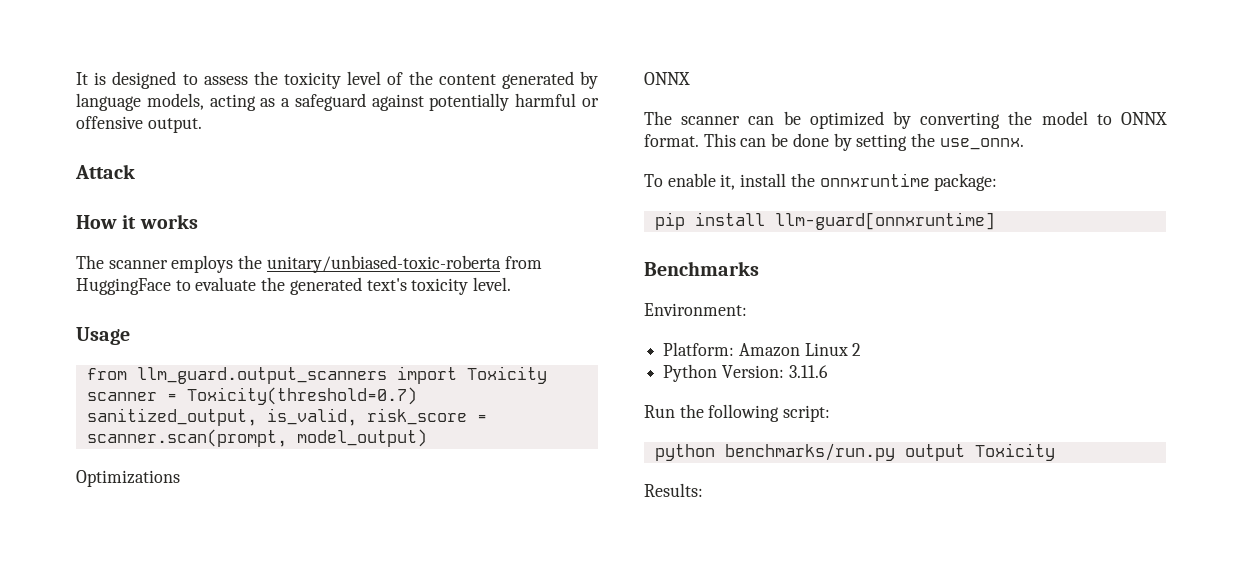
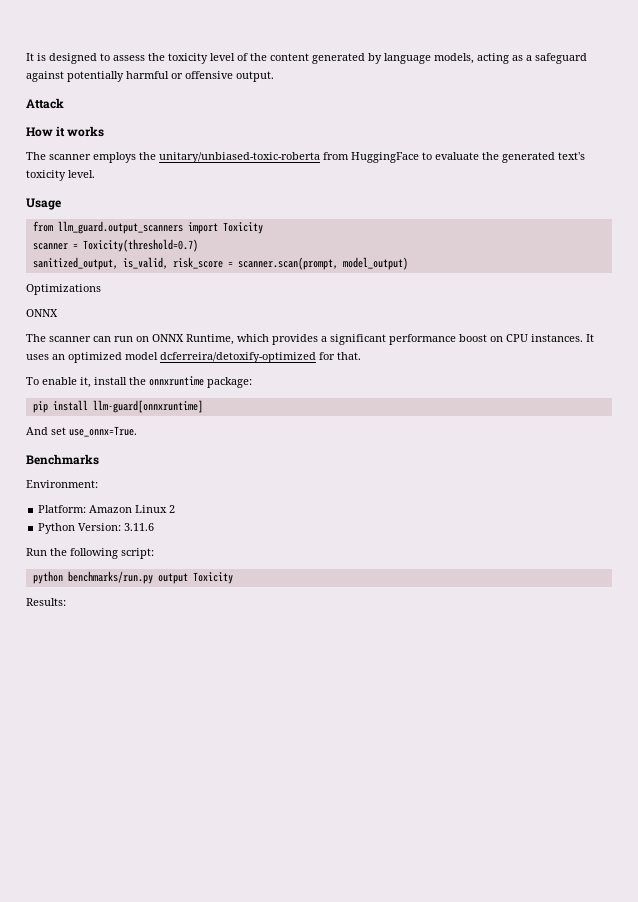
[783,111,1167,129] [644,133,1024,151] be optimized by converting the model to ONNX format. This can be done by setting the use_onnx. -> [114,334,594,345] [26,352,361,363] run on ONNX Runtime, which provides a significant performance boost on CPU instances. It uses an optimized model dcferreira/detoxify-optimized for that.
(995, 221) none -> [26,426,137,437] // And set use_onnx=True.

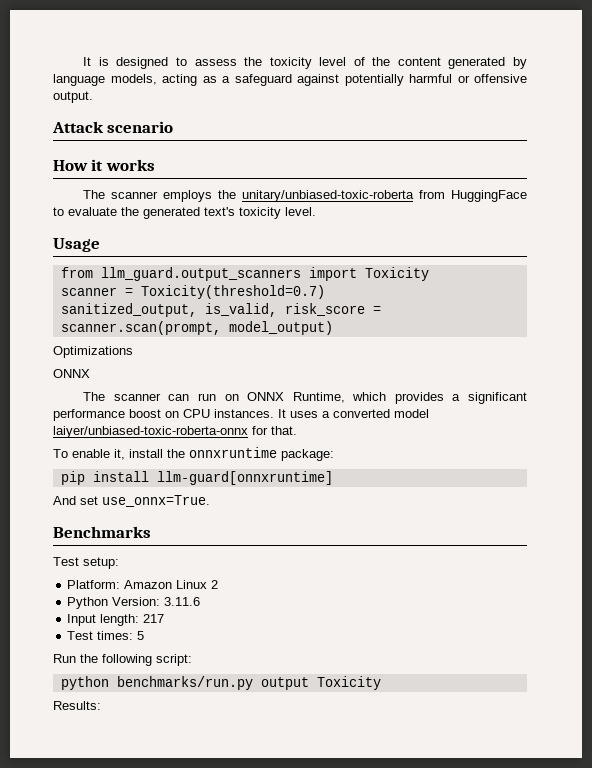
(64, 103) none -> [107,121,174,133] scenario
[52,352,316,363] an optimized model dcferreira/detoxify-optimized -> [322,409,429,418] [53,426,248,438] a converted model laiyer/unbiased-toxic-roberta-onnx
[26,480,98,488] Environment: -> [53,557,119,569] Test setup:
(155, 527) none -> [67,614,165,626] [67,631,145,640] // Input length: 217 // Test times: 5

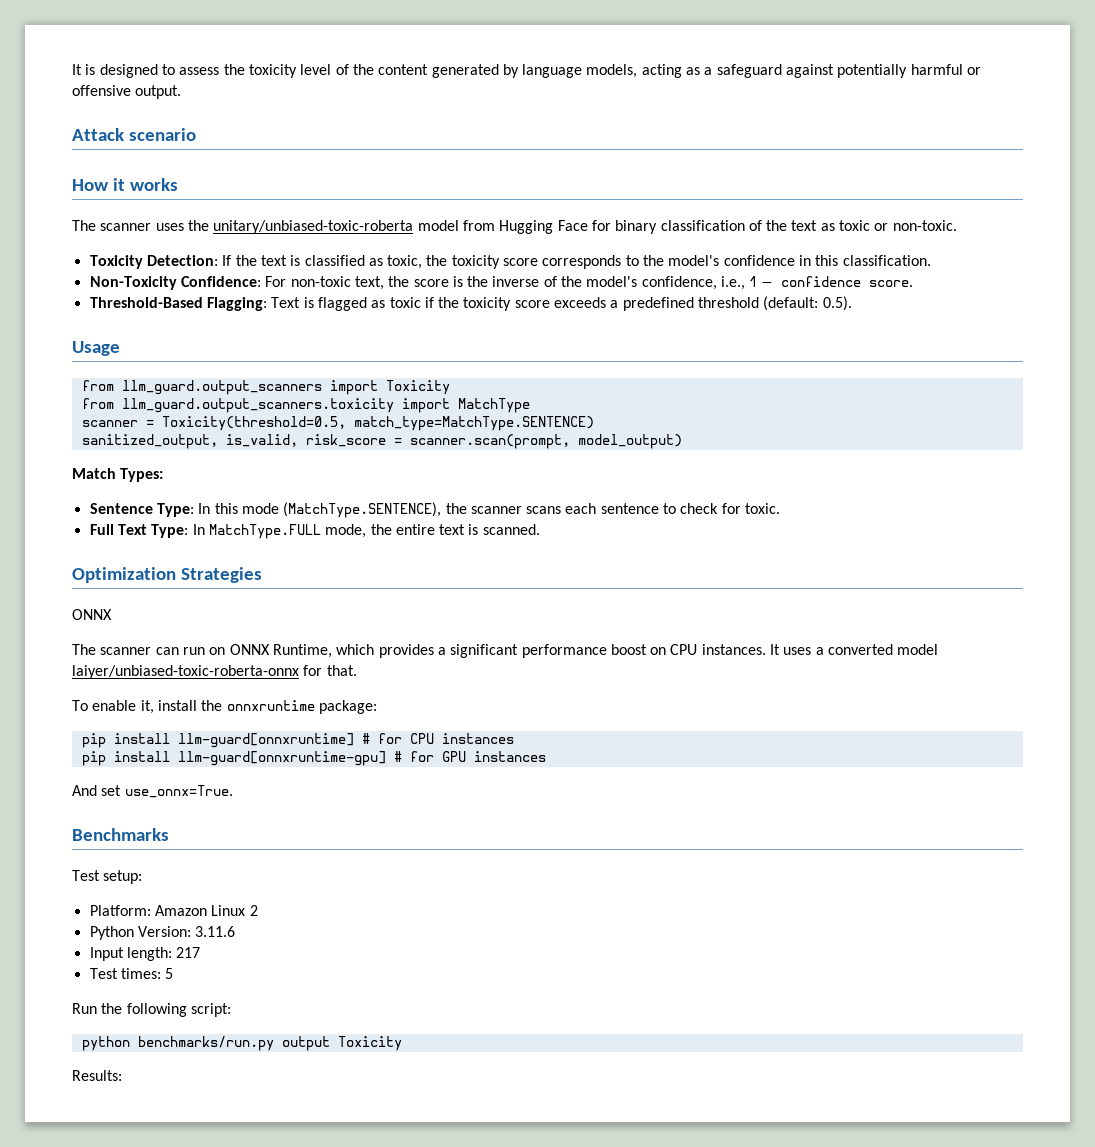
[163,190,213,202] employs -> [155,223,184,231] uses
[419,190,527,202] [53,207,316,219] from HuggingFace to evaluate the generated text's toxicity level. -> [417,220,957,234] [89,255,931,269] [89,276,914,290] [89,296,852,311] model from Hugging Face for binary classification of the text as toxic or non-toxic. // Toxicity Detection: If the text is classified as toxic, the toxicity score corresponds to the model's confidence in this classification. // Non-Toxicity Confidence: For non-toxic text, the score is the inverse of the model's confidence, i.e., 1 − confidence score. // Threshold-Based Flagging: Text is flagged as toxic if the toxicity score exceeds a predefined threshold (default: 0.5).
(429, 274) none -> [81,398,530,413] // from llm_guard.output_scanners.toxicity import MatchType
[140,285,325,299] Toxicity(threshold=0.7) -> [161,416,594,431] Toxicity(threshold=0.5, match_type=MatchType.SENTENCE)
[53,346,133,358] Optimizations -> [72,468,164,482] [89,502,781,518] [89,524,540,539] [72,567,262,583] Match Types: // Sentence Type: In this mode (MatchType.SENTENCE), the scanner scans each sentence to check for toxic. // Full Text Type: In MatchType.FULL mode, the entire text is scanned. // Optimization Strategies
(333, 478) none -> [361,733,514,744] [81,751,546,766] # for CPU instances // pip install llm-guard[onnxruntime-gpu] # for GPU instances

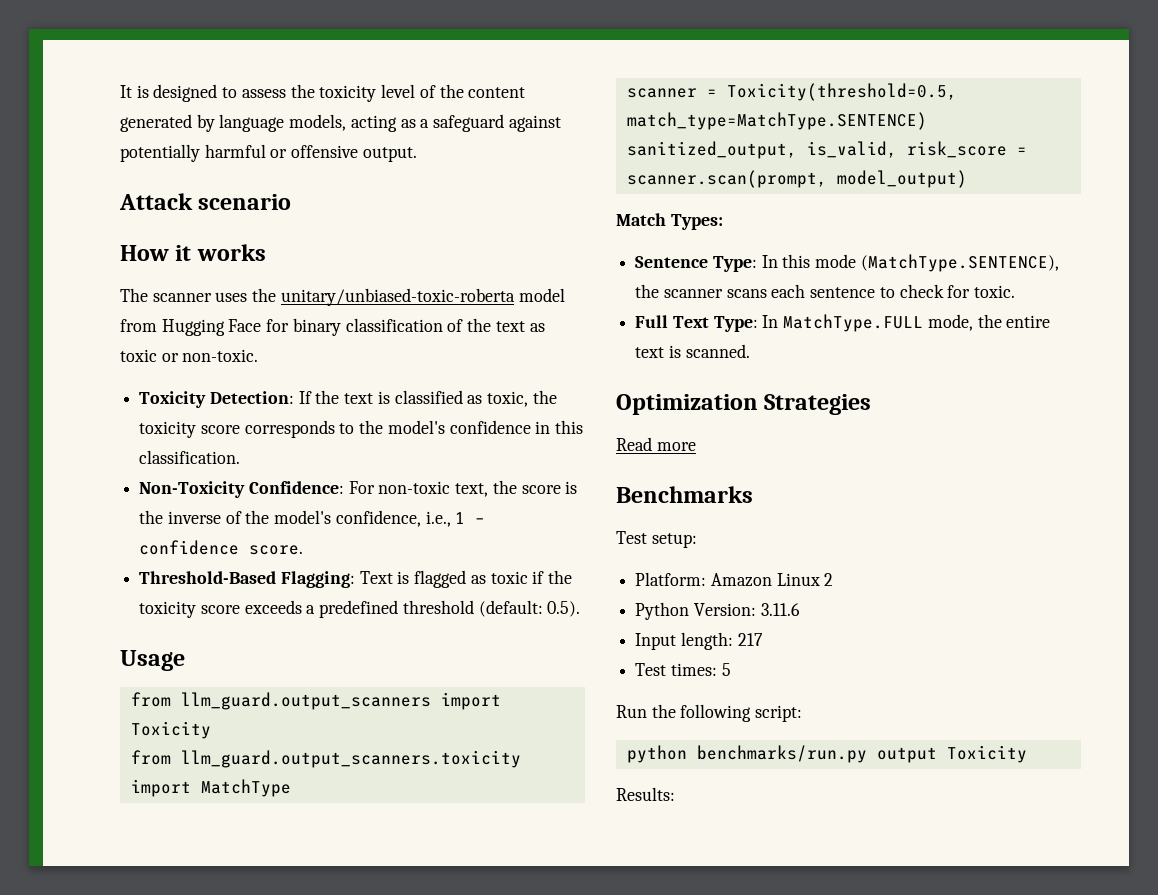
[72,609,112,620] [72,644,939,658] [72,665,357,679] [72,700,377,714] [81,733,514,748] [81,751,546,766] [72,785,233,798] ONNX // The scanner can run on ONNX Runtime, which provides a significant performance boost on CPU instances. It uses a converted model laiyer/unbiased-toxic-roberta-onnx for that. // To enable it, install the onnxruntime package: // pip install llm-guard[onnxruntime] # for CPU instances // pip install llm-guard[onnxruntime-gpu] # for GPU instances // And set use_onnx=True. -> [616,437,696,451] Read more

